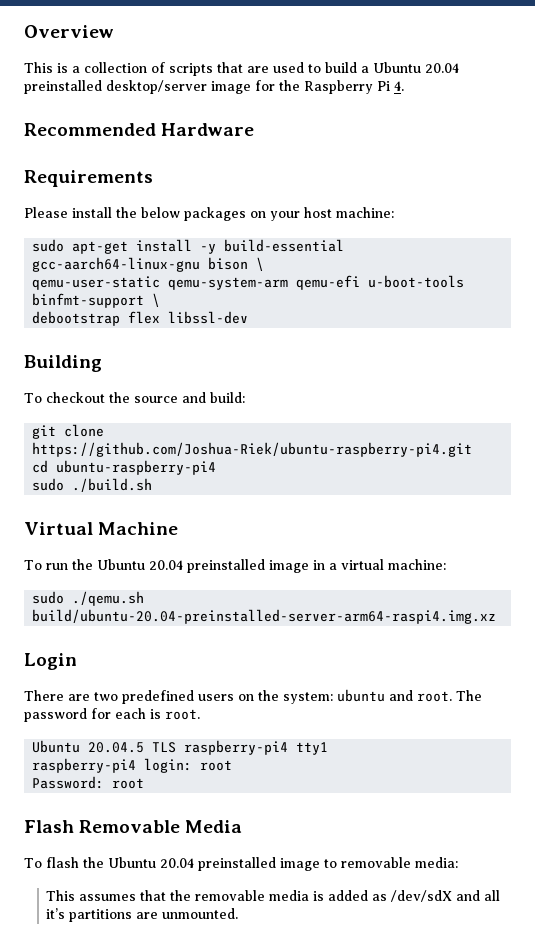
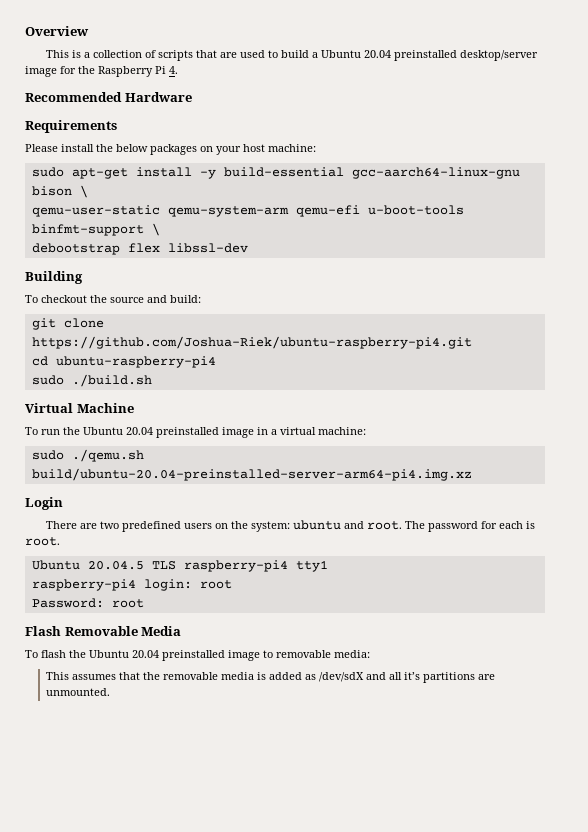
[32,609,497,624] build/ubuntu-20.04-preinstalled-server-arm64-raspi4.img.xz -> [31,468,472,481] build/ubuntu-20.04-preinstalled-server-arm64-pi4.img.xz

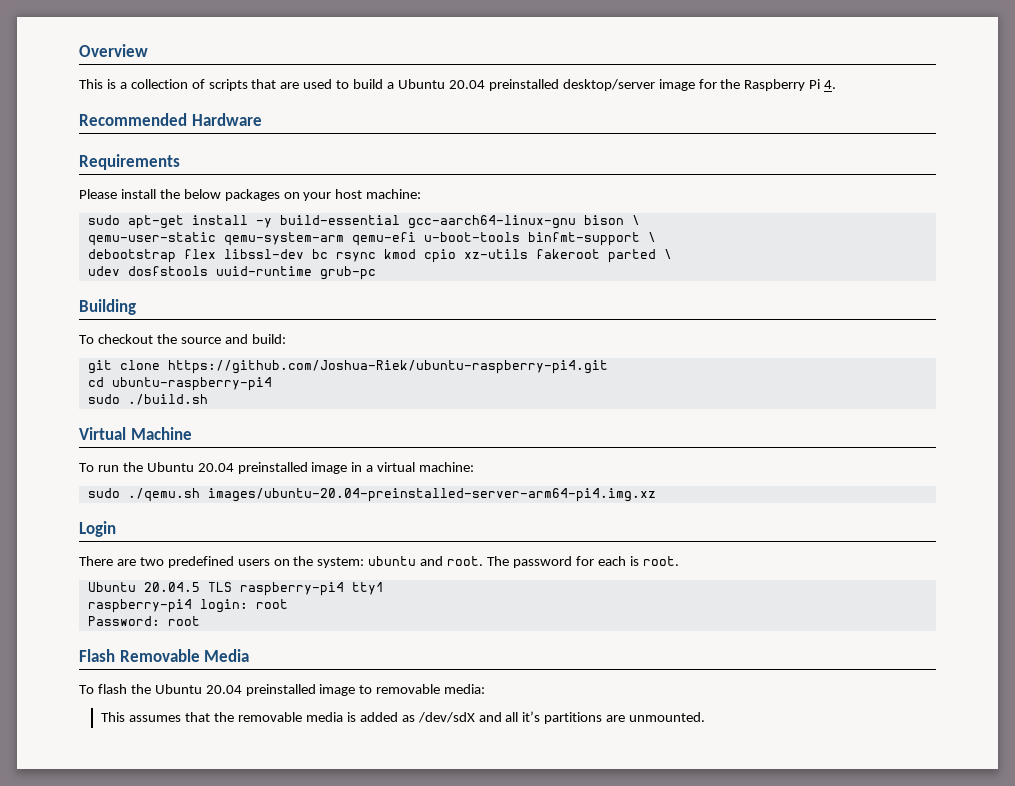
(248, 248) none -> [311,249,672,263] [87,266,376,280] bc rsync kmod cpio xz-utils fakeroot parted \ // udev dosfstools uuid-runtime grub-pc
[31,468,472,481] build/ubuntu-20.04-preinstalled-server-arm64-pi4.img.xz -> [207,488,656,502] images/ubuntu-20.04-preinstalled-server-arm64-pi4.img.xz

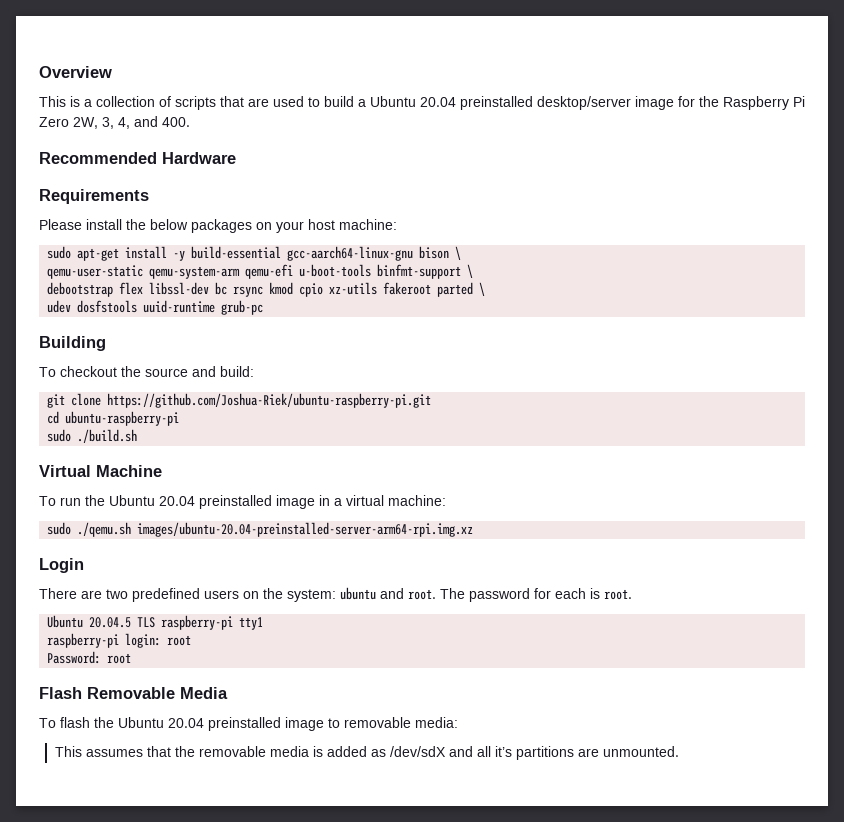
[824,80,837,89] 4. -> [39,116,190,129] Zero 2W, 3, 4, and 400.
[167,360,608,374] https://github.com/Joshua-Riek/ubuntu-raspberry-pi4.git -> [107,393,432,408] https://github.com/Joshua-Riek/ubuntu-raspberry-pi.git
[111,377,272,391] ubuntu-raspberry-pi4 -> [65,411,180,426] ubuntu-raspberry-pi
[207,488,656,502] images/ubuntu-20.04-preinstalled-server-arm64-pi4.img.xz -> [137,522,474,537] images/ubuntu-20.04-preinstalled-server-arm64-rpi.img.xz
[239,582,344,596] raspberry-pi4 -> [161,615,234,630] raspberry-pi
[87,599,192,613] raspberry-pi4 -> [47,633,120,648] raspberry-pi

